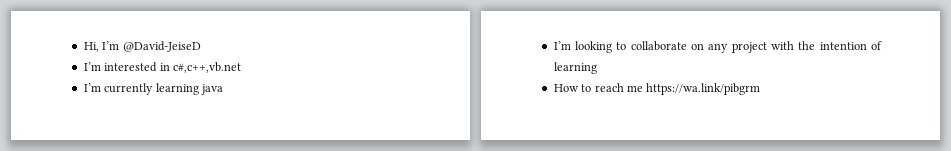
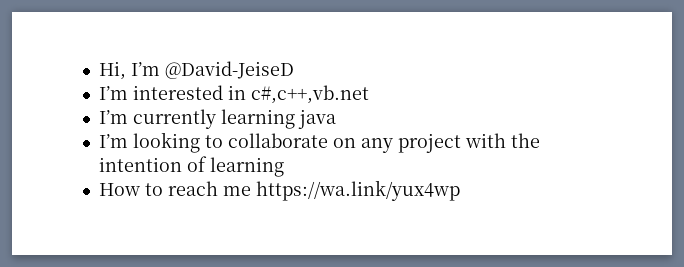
[646,83,761,95] https://wa.link/pibgrm -> [255,180,460,201] https://wa.link/yux4wp

